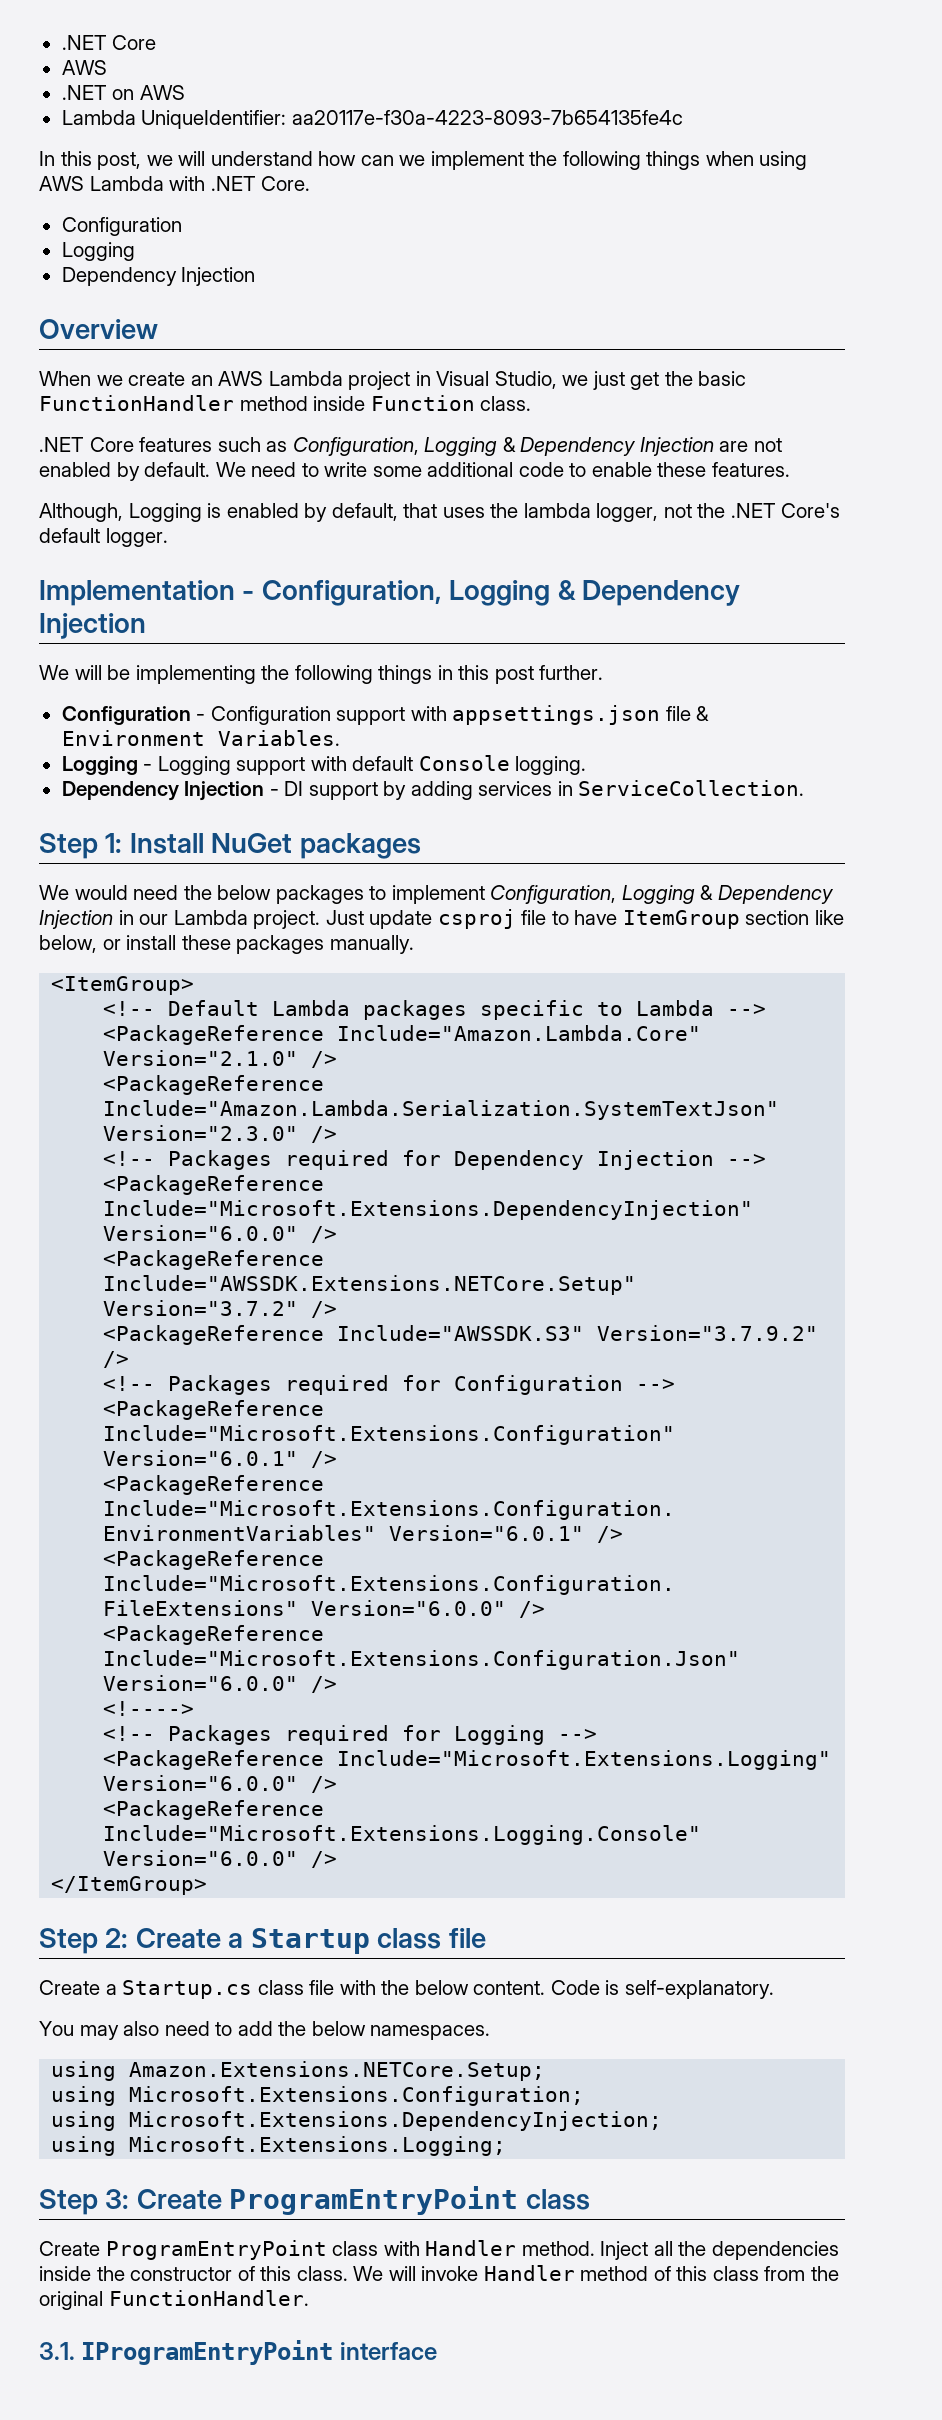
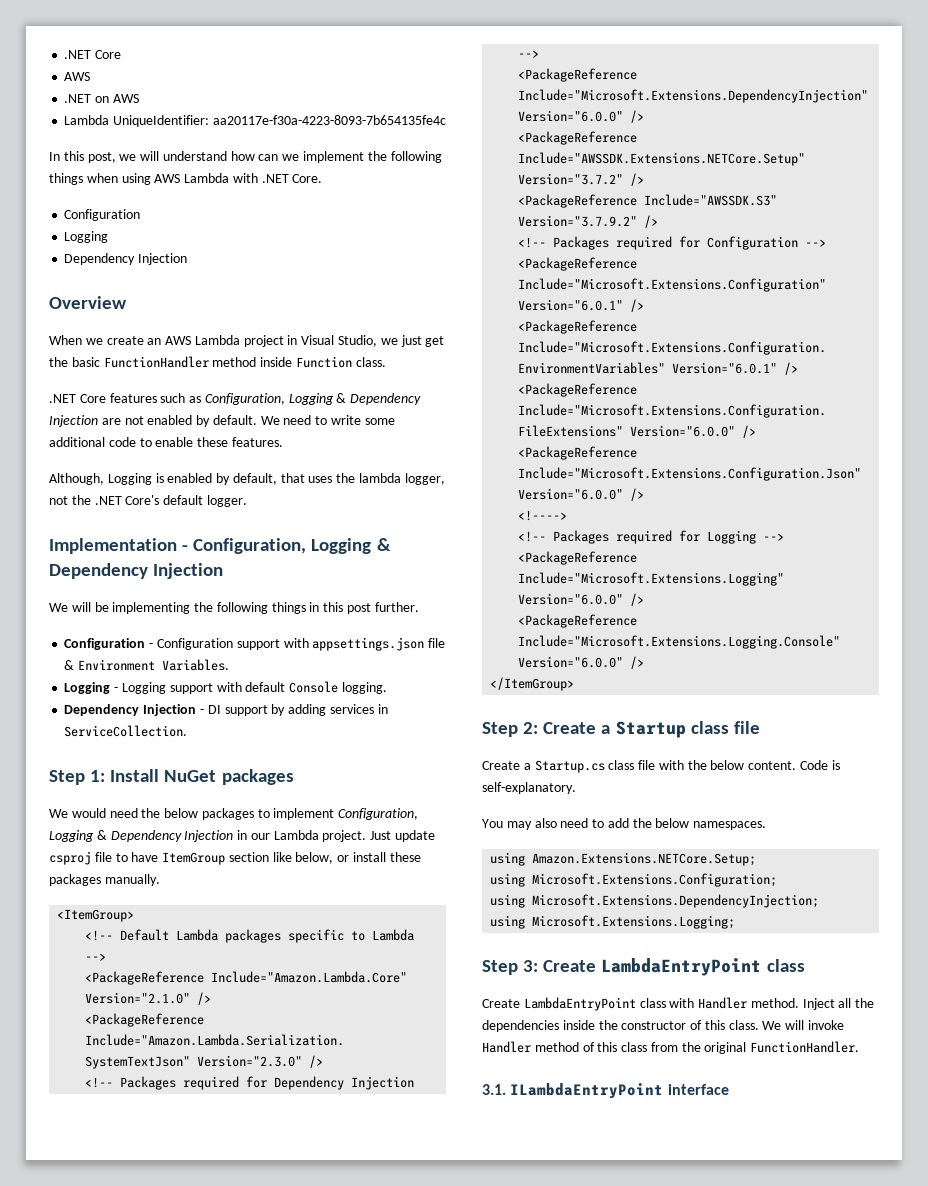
[229,2186,519,2215] ProgramEntryPoint -> [601,958,762,976] LambdaEntryPoint
[105,2240,327,2260] ProgramEntryPoint -> [523,997,636,1011] LambdaEntryPoint
[81,2340,334,2365] IProgramEntryPoint -> [510,1083,664,1099] ILambdaEntryPoint

